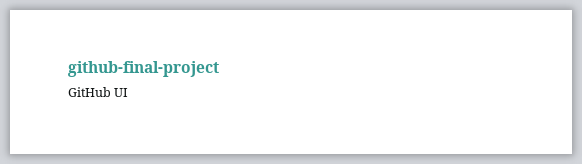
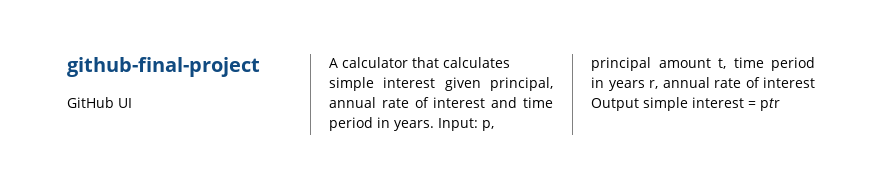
(129, 92) none -> [329,57,510,68] [329,77,553,91] [329,97,553,108] [329,117,494,131] [591,57,815,71] [591,77,815,91] [591,97,780,111] // A calculator that calculates simple interest given principal, annual rate of interest and time period in years. Input: p, principal amount t, time period in years r, annual rate of interest Output simple interest = ptr

